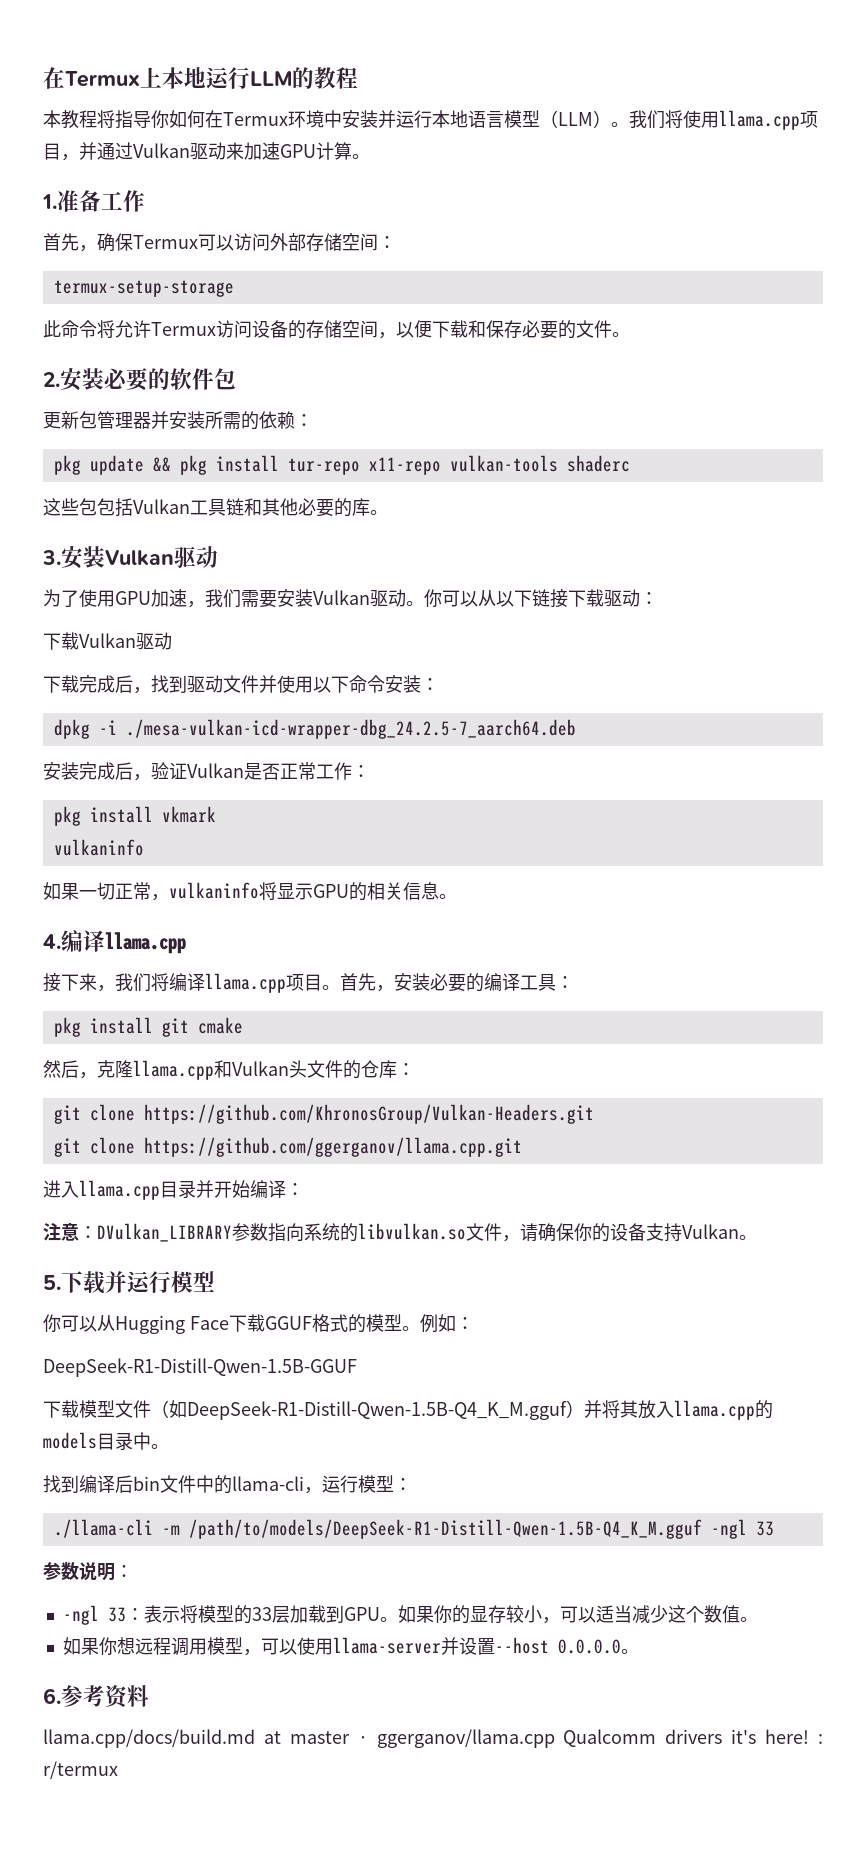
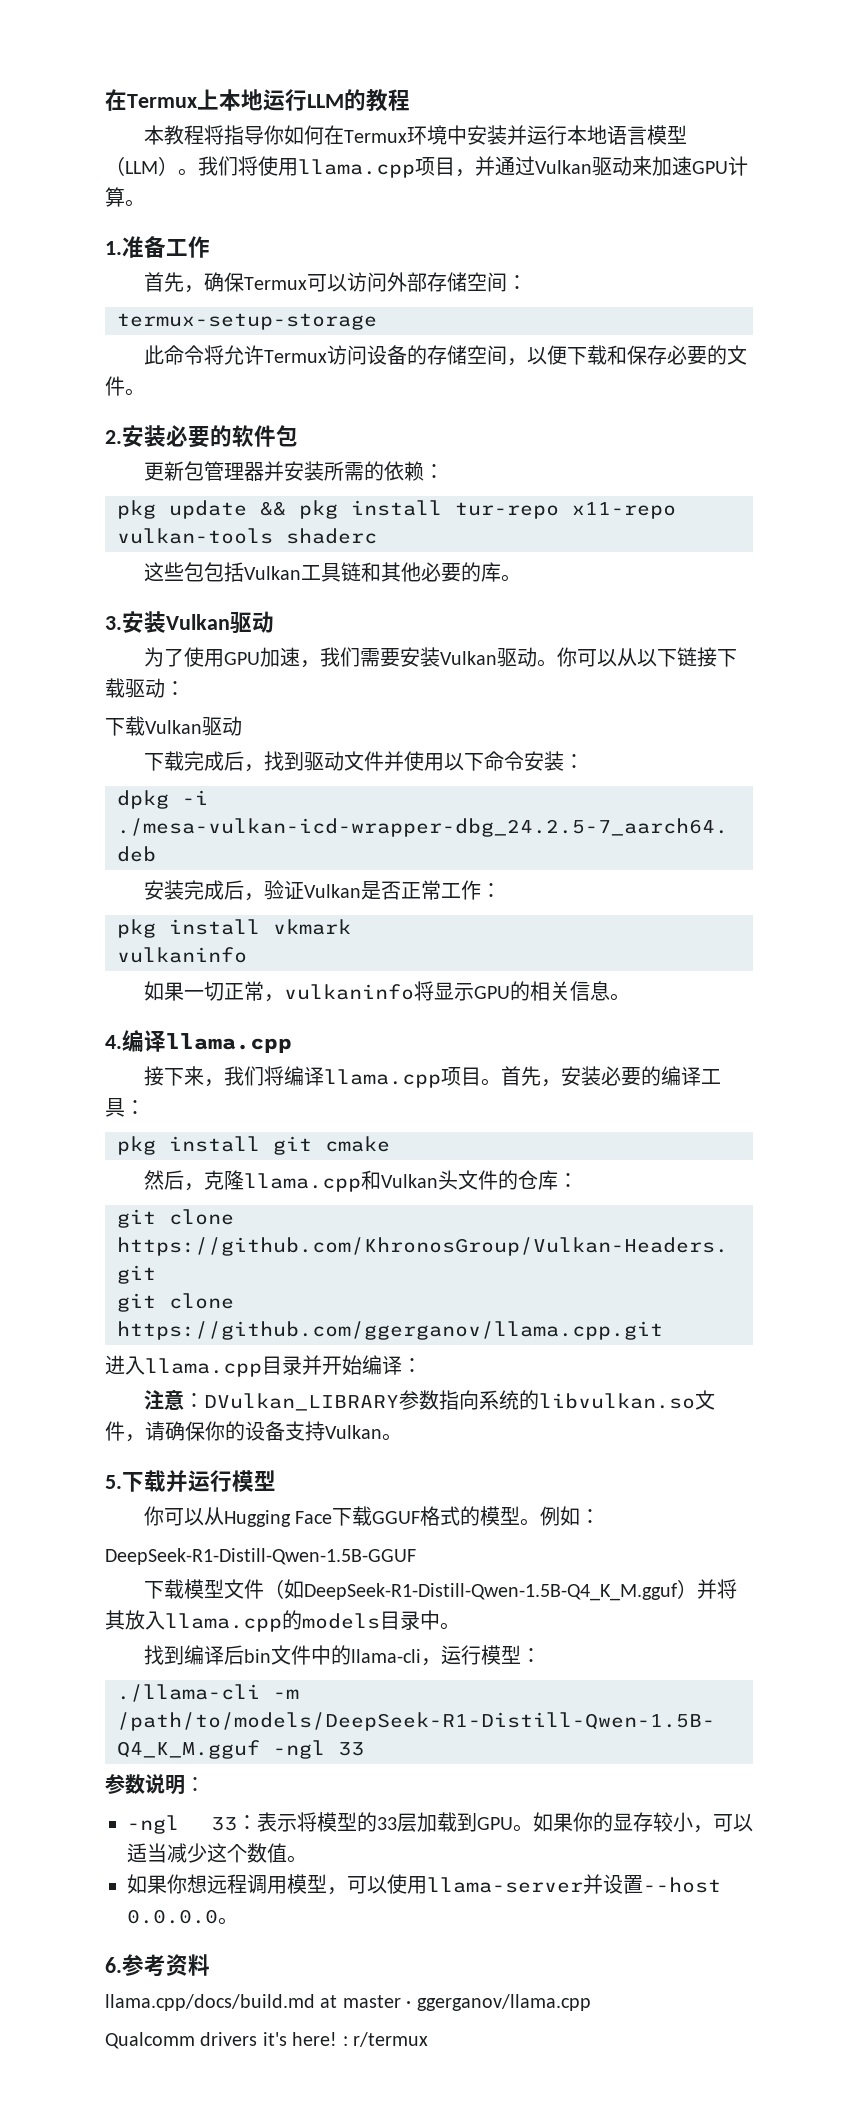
(555, 1738) none -> (591, 2002) //

